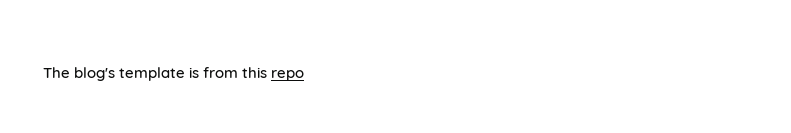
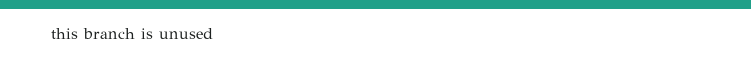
[43,67,305,81] The blog's template is from this repo -> [51,28,213,39] this branch is unused

